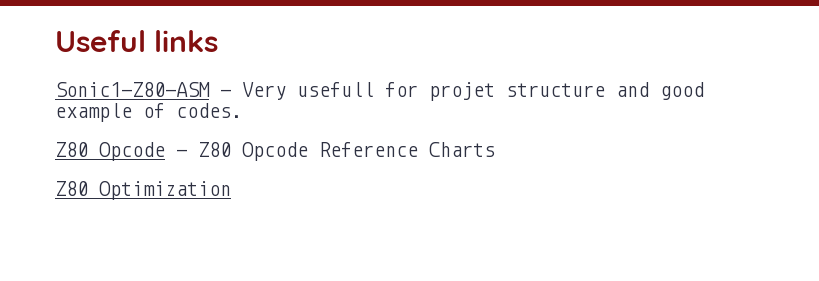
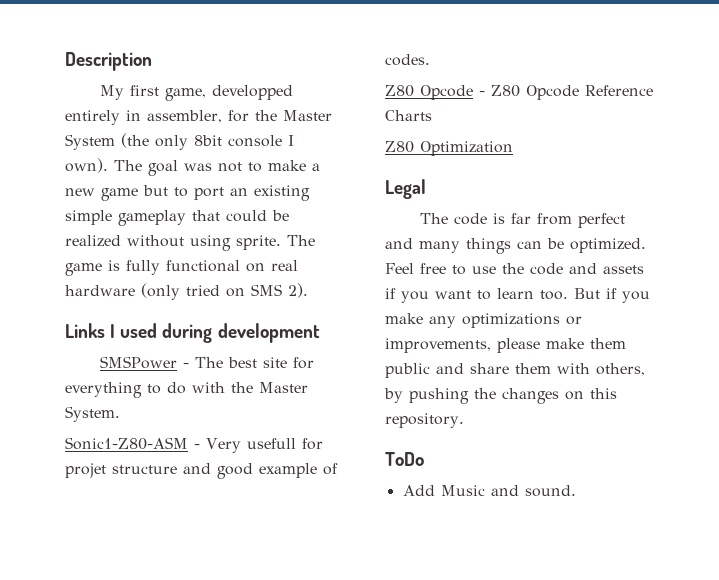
[55,30,219,52] Useful links -> [65,52,152,71] [100,85,294,101] [65,110,332,125] [65,133,294,150] [65,158,320,176] [65,185,310,201] [65,210,289,226] [65,235,315,251] [65,260,298,276] [65,283,308,300] [65,323,320,343] [100,356,315,369] [65,382,308,398] [65,406,120,422] Description // My first game, developped entirely in assembler, for the Master System (the only 8bit console I own). The goal was not to make a new game but to port an existing simple gameplay that could be realized without using sprite. The game is fully functional on real hardware (only tried on SMS 2). // Links I used during development // SMSPower - The best site for everything to do with the Master System.
(231, 190) none -> [385,179,426,199] [420,213,626,228] [385,238,646,254] [385,263,644,275] [385,288,650,303] [385,313,582,328] [385,338,626,353] [385,363,645,378] [384,388,617,404] [385,413,464,428] [385,452,424,466] [402,485,576,497] // Legal // The code is far from perfect and many things can be optimized. Feel free to use the code and assets if you want to learn too. But if you make any optimizations or improvements, please make them public and share them with others, by pushing the changes on this repository. // ToDo // Add Music and sound.

